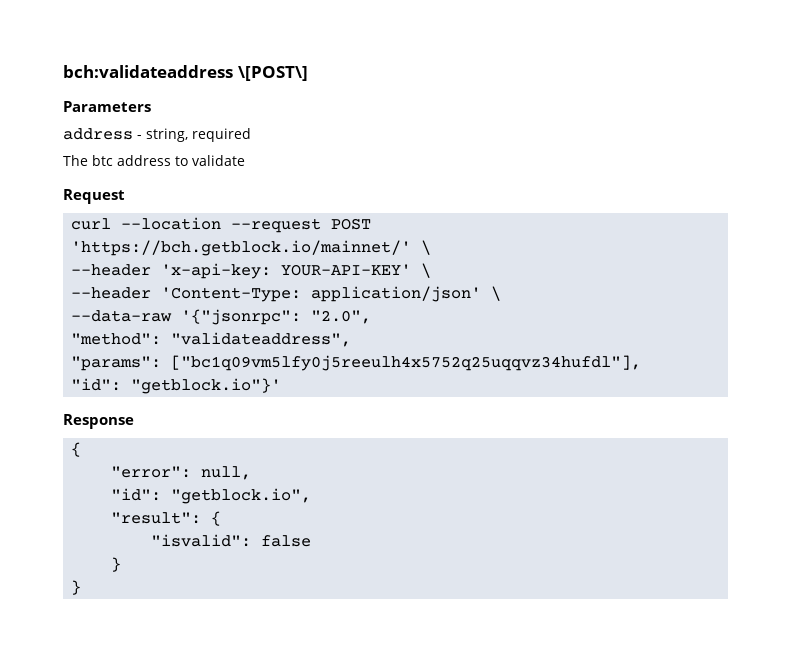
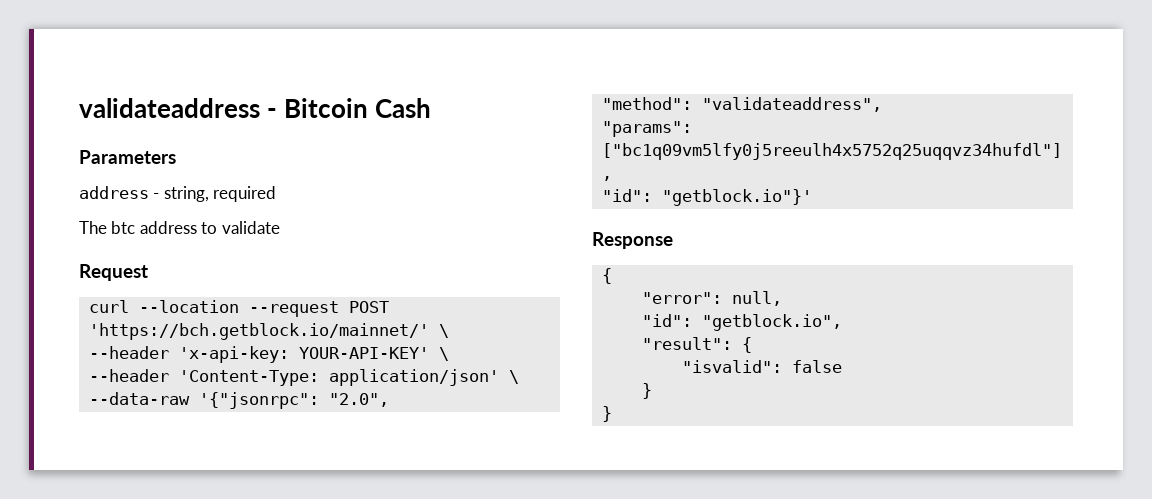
[63,65,308,81] bch:validateaddress \[POST\] -> [79,98,432,118] validateaddress - Bitcoin Cash

